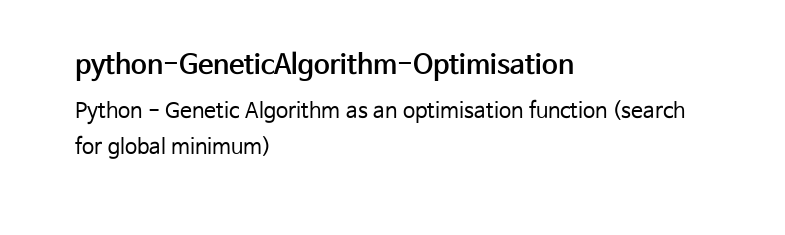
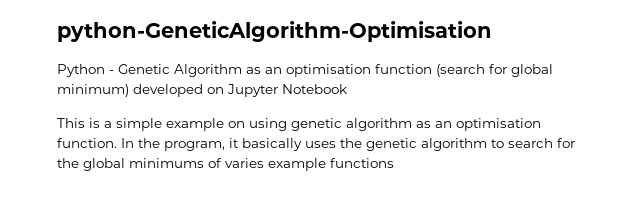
(272, 146) none -> [133,84,347,97] [57,118,541,131] [57,138,575,151] [57,158,394,171] developed on Jupyter Notebook // This is a simple example on using genetic algorithm as an optimisation function. In the program, it basically uses the genetic algorithm to search for the global minimums of varies example functions

